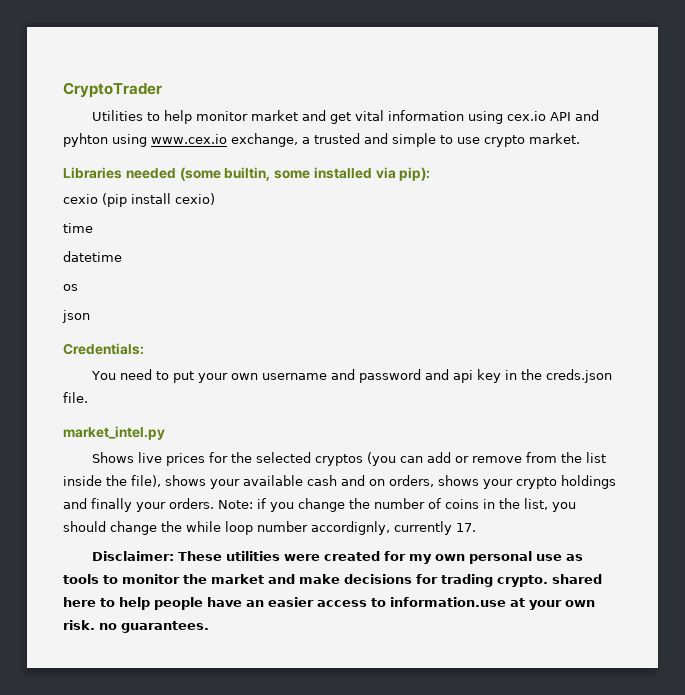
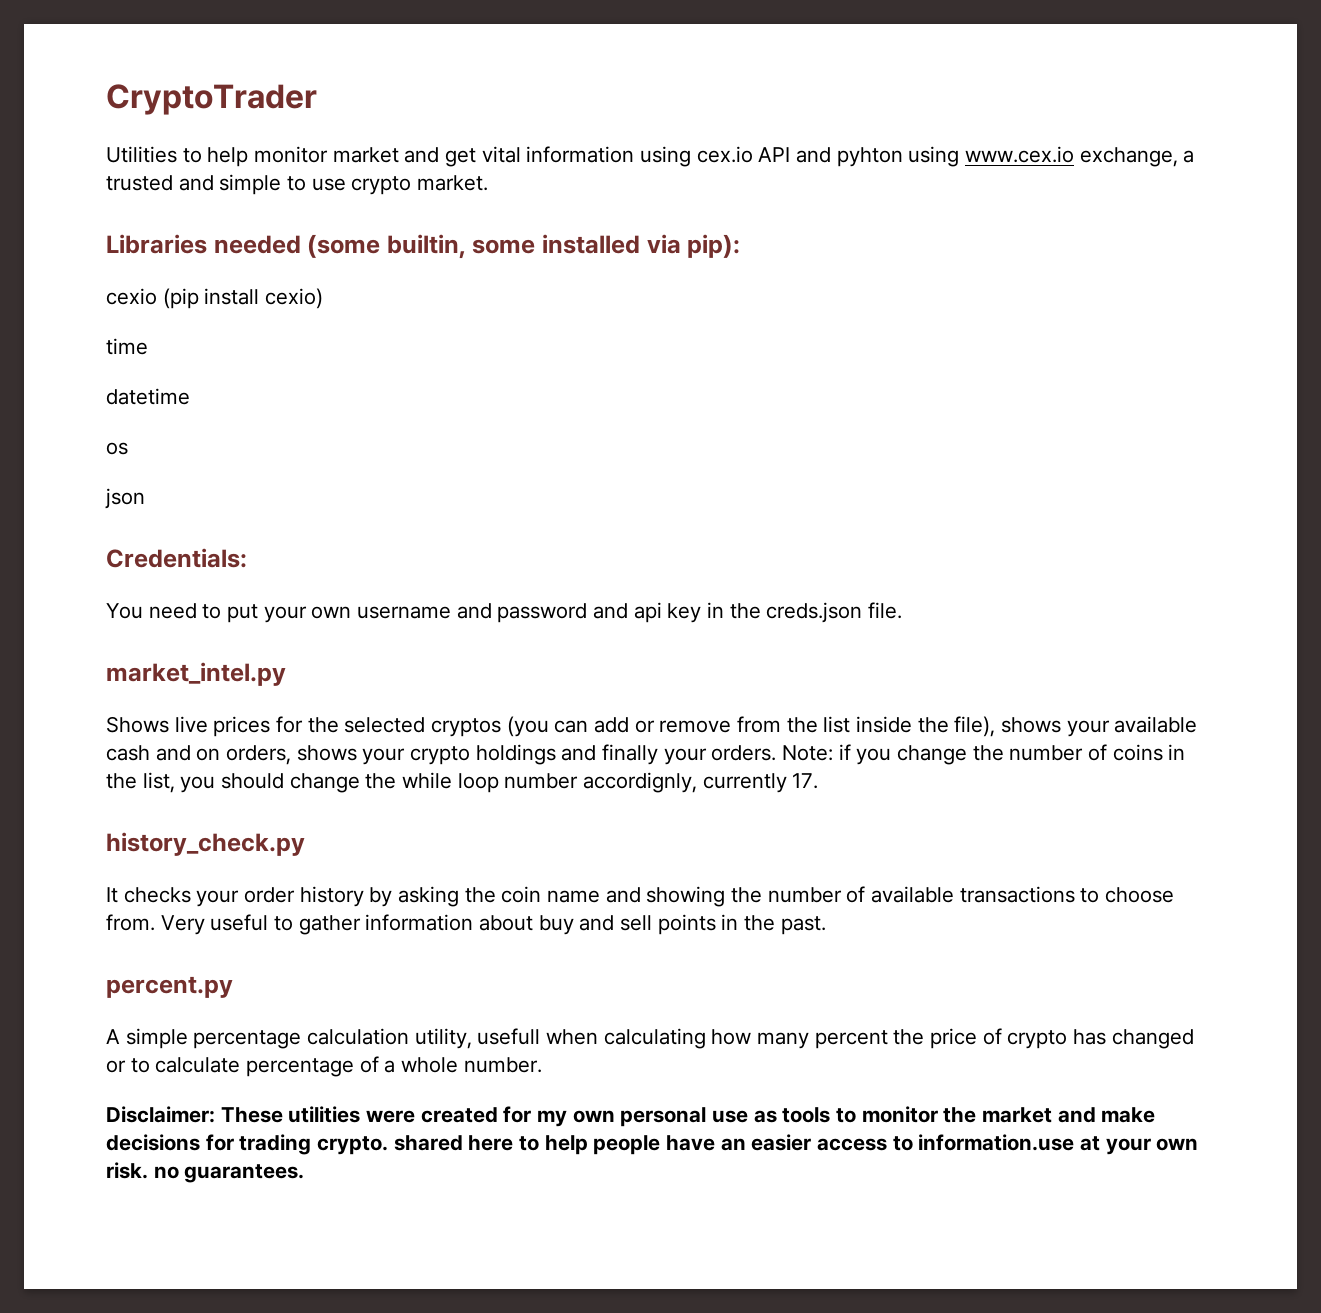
(476, 527) none -> [106,832,305,856] [106,886,1175,907] [106,914,826,935] [106,976,233,998] [106,1028,1194,1049] [106,1056,542,1077] // history_check.py // It checks your order history by asking the coin name and showing the number of available transactions to choose from. Very useful to gather information about buy and sell points in the past. // percent.py // A simple percentage calculation utility, usefull when calculating how many percent the price of crypto has changed or to calculate percentage of a whole number.

